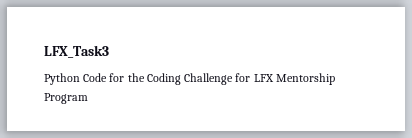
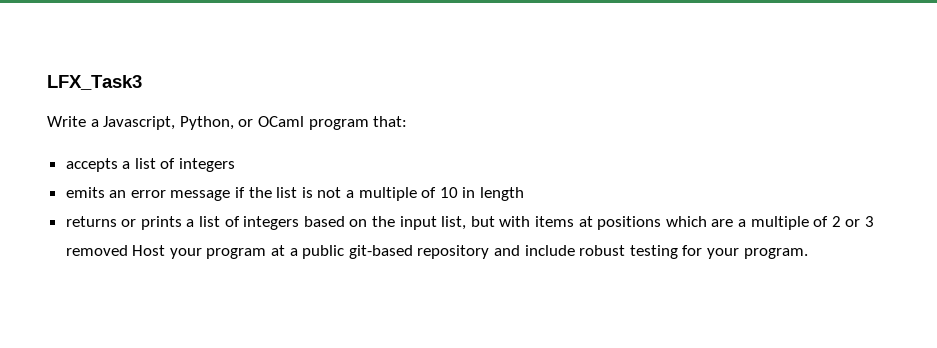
[44,73,335,85] [44,93,88,104] Python Code for the Coding Challenge for LFX Mentorship Program -> [47,116,408,130] [65,158,236,172] [65,187,524,201] [65,216,874,230] [65,245,808,259] Write a Javascript, Python, or OCaml program that: // accepts a list of integers // emits an error message if the list is not a multiple of 10 in length // returns or prints a list of integers based on the input list, but with items at positions which are a multiple of 2 or 3 removed Host your program at a public git-based repository and include robust testing for your program.

